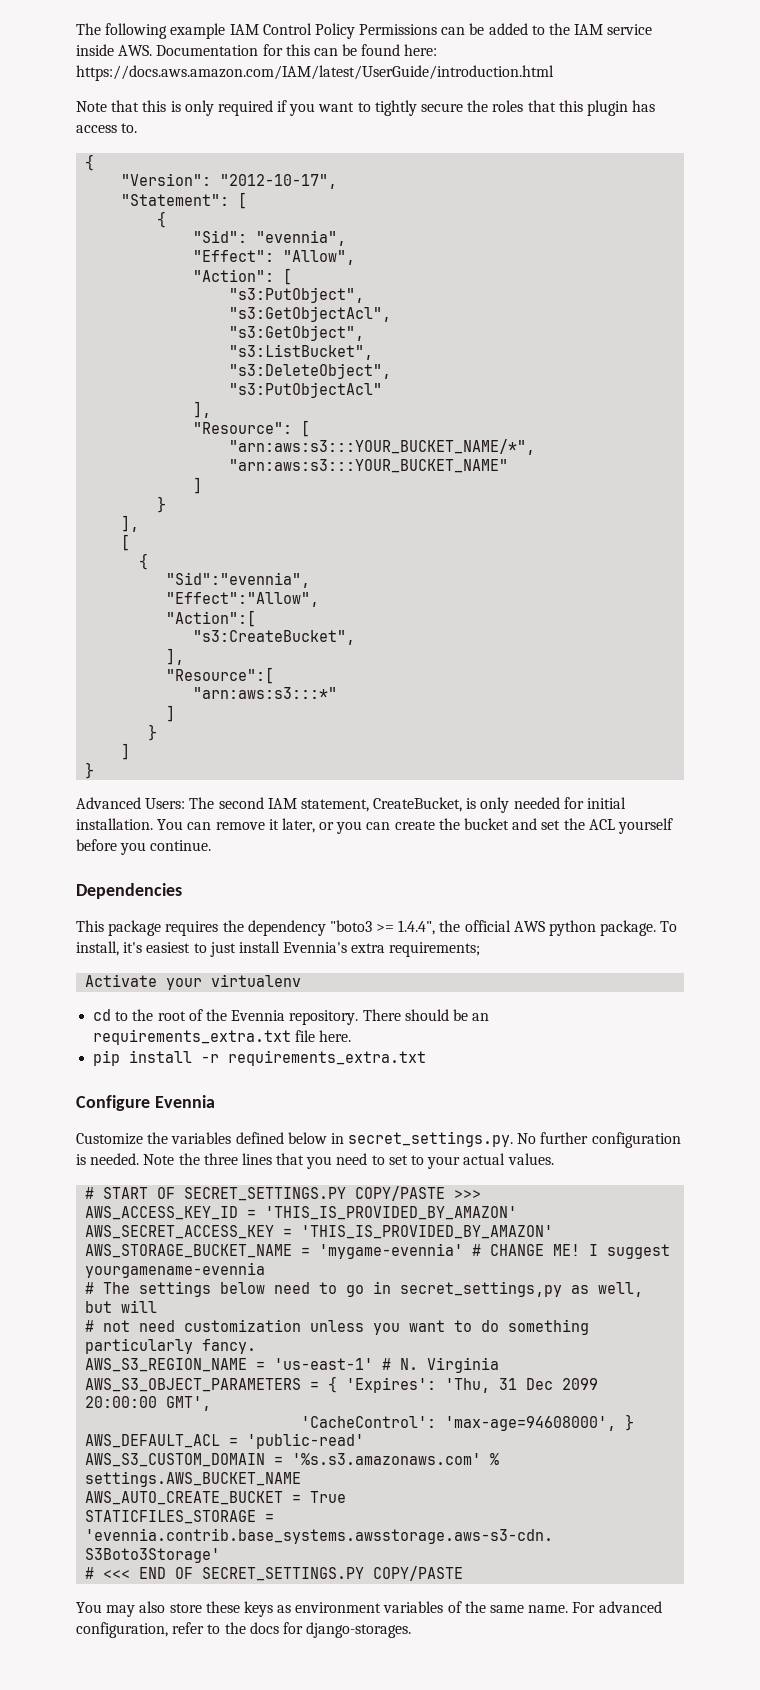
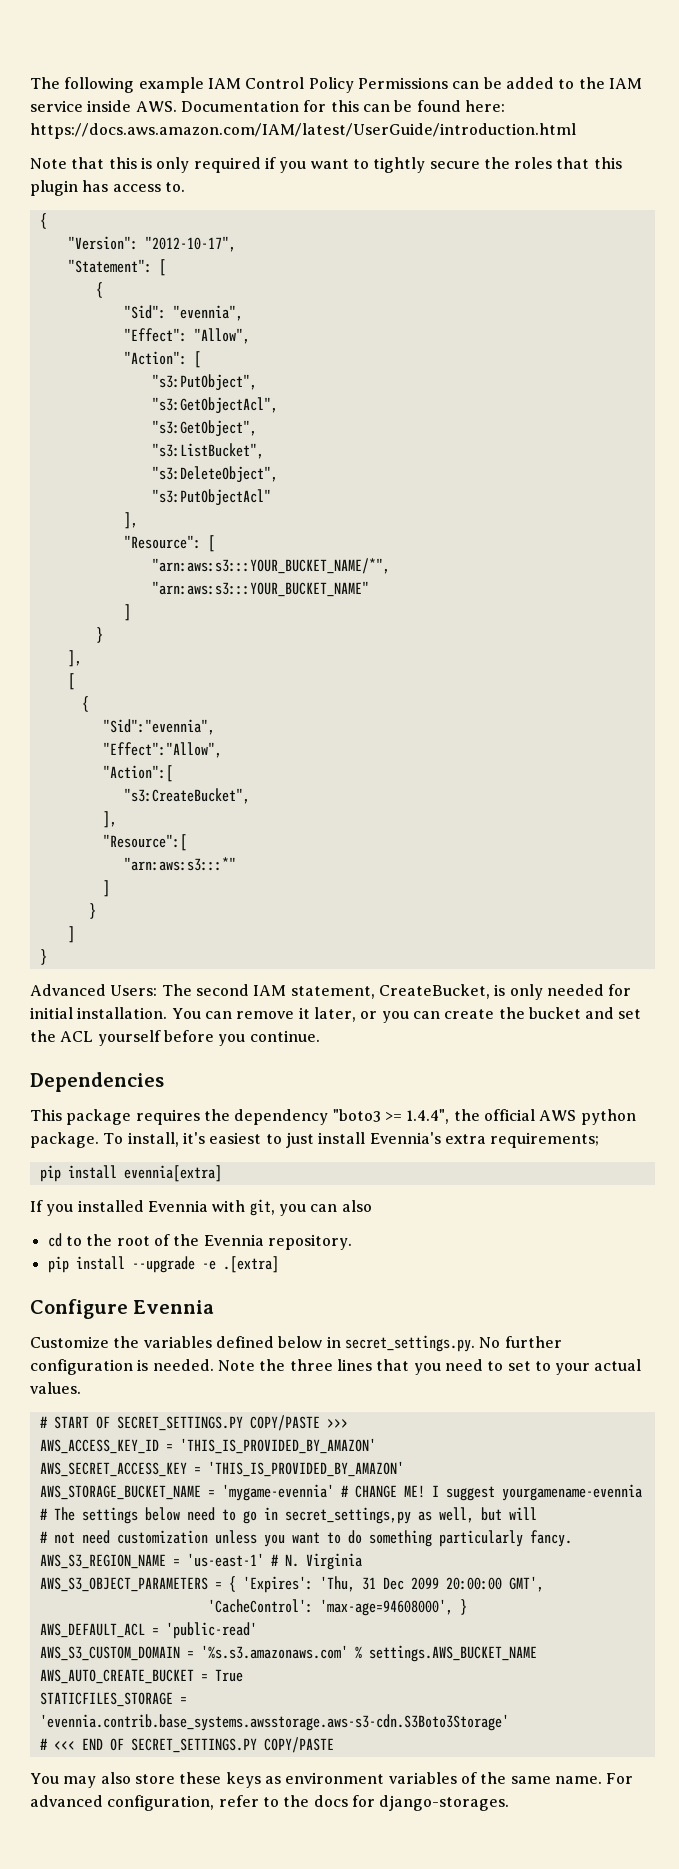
[85,974,302,990] Activate your virtualenv -> [39,1165,222,1182] [30,1199,372,1216] pip install evennia[extra] // If you installed Evennia with git, you can also
[362,1009,490,1021] [93,1029,352,1045] [93,1050,427,1066] There should be an requirements_extra.txt file here. // pip install -r requirements_extra.txt -> [47,1256,279,1273] // pip install --upgrade -e .[extra]

